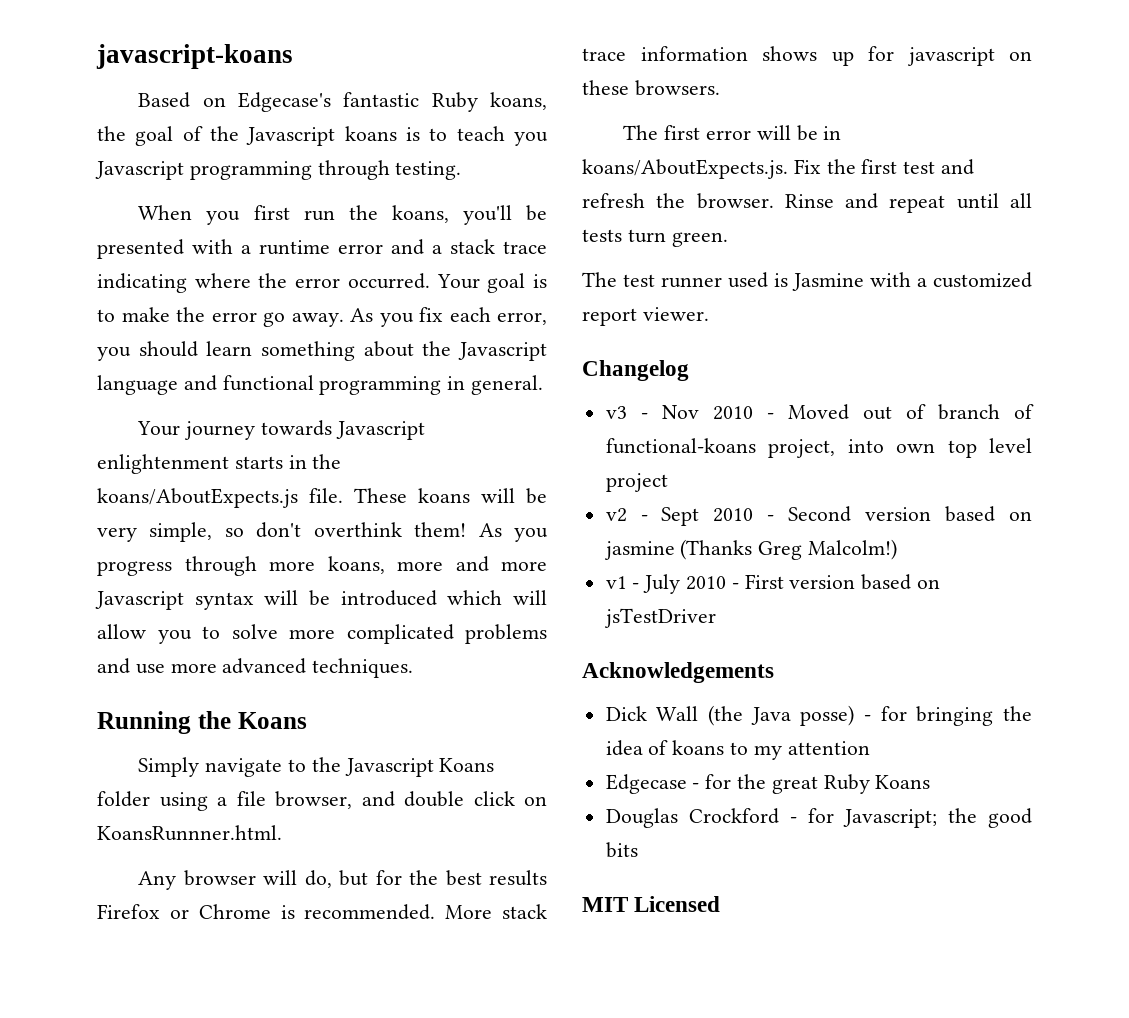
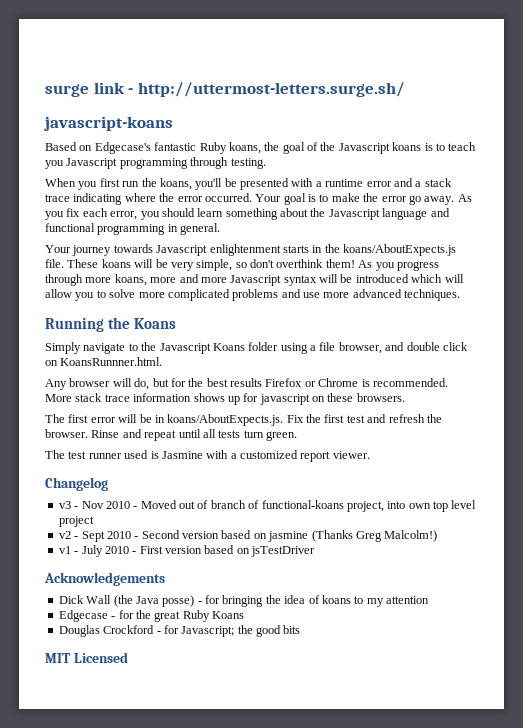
(96, 56) none -> [45,82,405,97] surge link - http://uttermost-letters.surge.sh/ //

